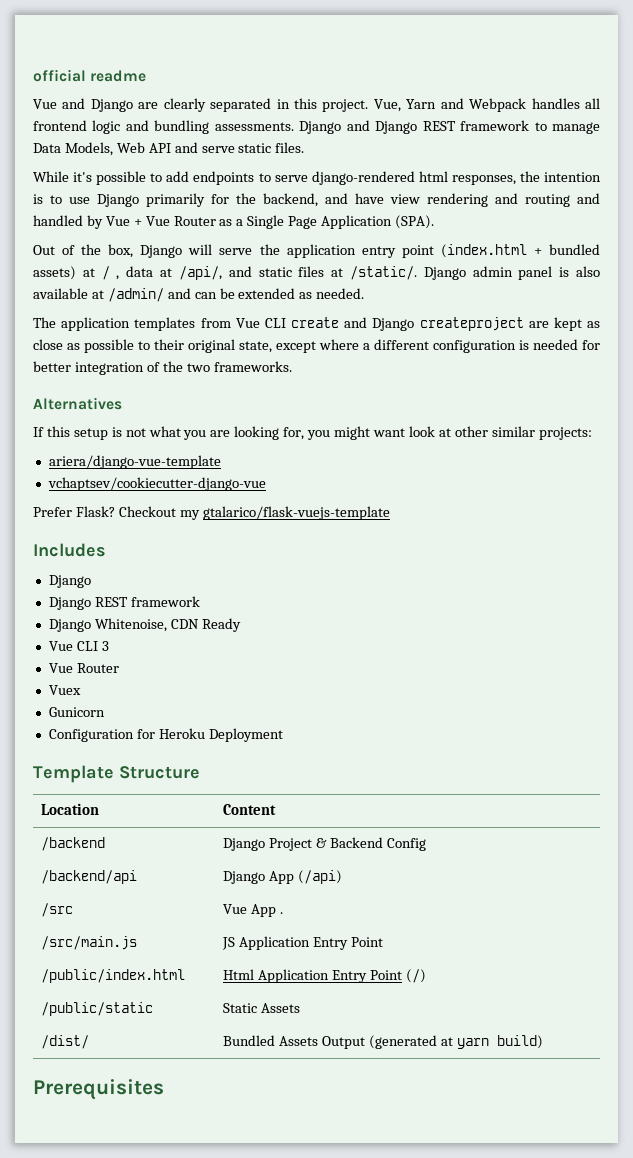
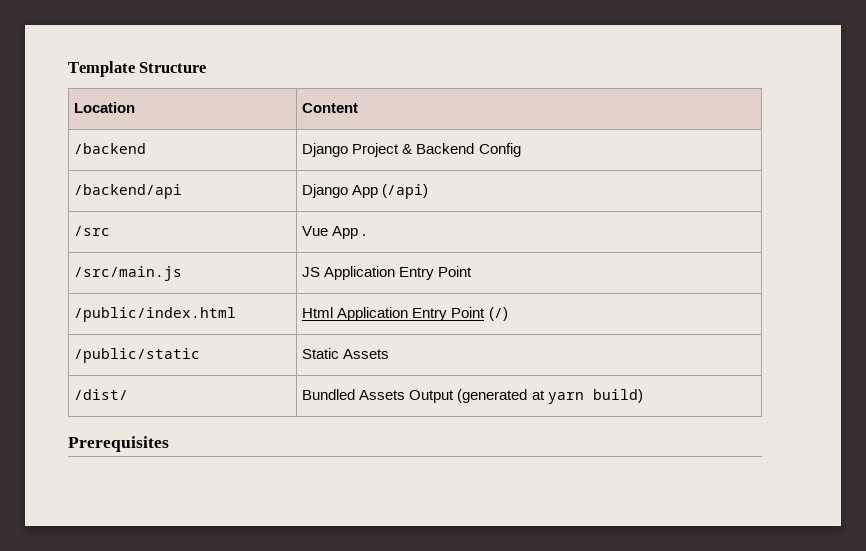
[33,69,147,82] [33,98,601,112] [33,120,600,134] [33,142,305,156] [33,171,601,185] [33,193,600,207] [33,215,435,229] [33,244,600,258] [33,266,600,280] [33,288,365,302] [33,317,600,331] [33,339,600,353] [33,361,292,375] [33,397,122,410] [33,426,592,440] [48,455,221,469] [47,477,266,491] [33,506,390,520] [33,543,106,557] [48,575,91,588] [48,596,200,610] [48,618,241,632] [48,641,109,651] [48,663,119,673] [48,685,81,695] [48,707,105,717] [48,728,283,742] official readme // Vue and Django are clearly separated in this project. Vue, Yarn and Webpack handles all frontend logic and bundling assessments. Django and Django REST framework to manage Data Models, Web API and serve static files. // While it's possible to add endpoints to serve django-rendered html responses, the intention is to use Django primarily for the backend, and have view rendering and routing and handled by Vue + Vue Router as a Single Page Application (SPA). // Out of the box, Django will serve the application entry point (index.html + bundled assets) at / , data at /api/, and static files at /static/. Django admin panel is also available at /admin/ and can be extended as needed. // The application templates from Vue CLI create and Django createproject are kept as close as possible to their original state, except where a different configuration is needed for better integration of the two frameworks. // Alternatives // If this setup is not what you are looking for, you might want look at other similar projects: // ariera/django-vue-template // vchaptsev/cookiecutter-django-vue // Prefer Flask? Checkout my gtalarico/flask-vuejs-template // Includes // Django // Django REST framework // Django Whitenoise, CDN Ready // Vue CLI 3 // Vue Router // Vuex // Gunicorn // Configuration for Heroku Deployment // -> (68, 69) none

